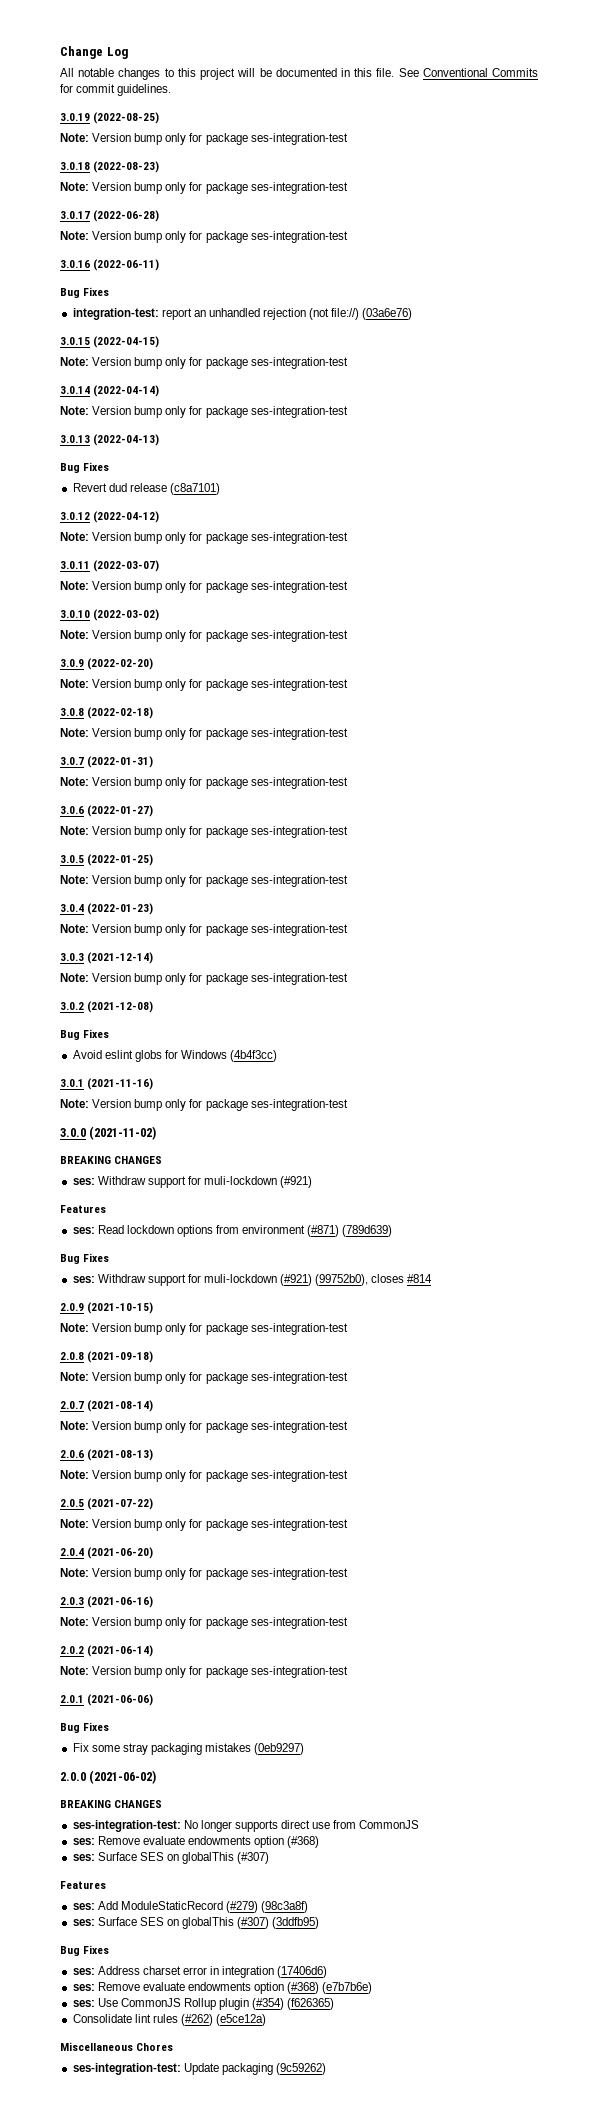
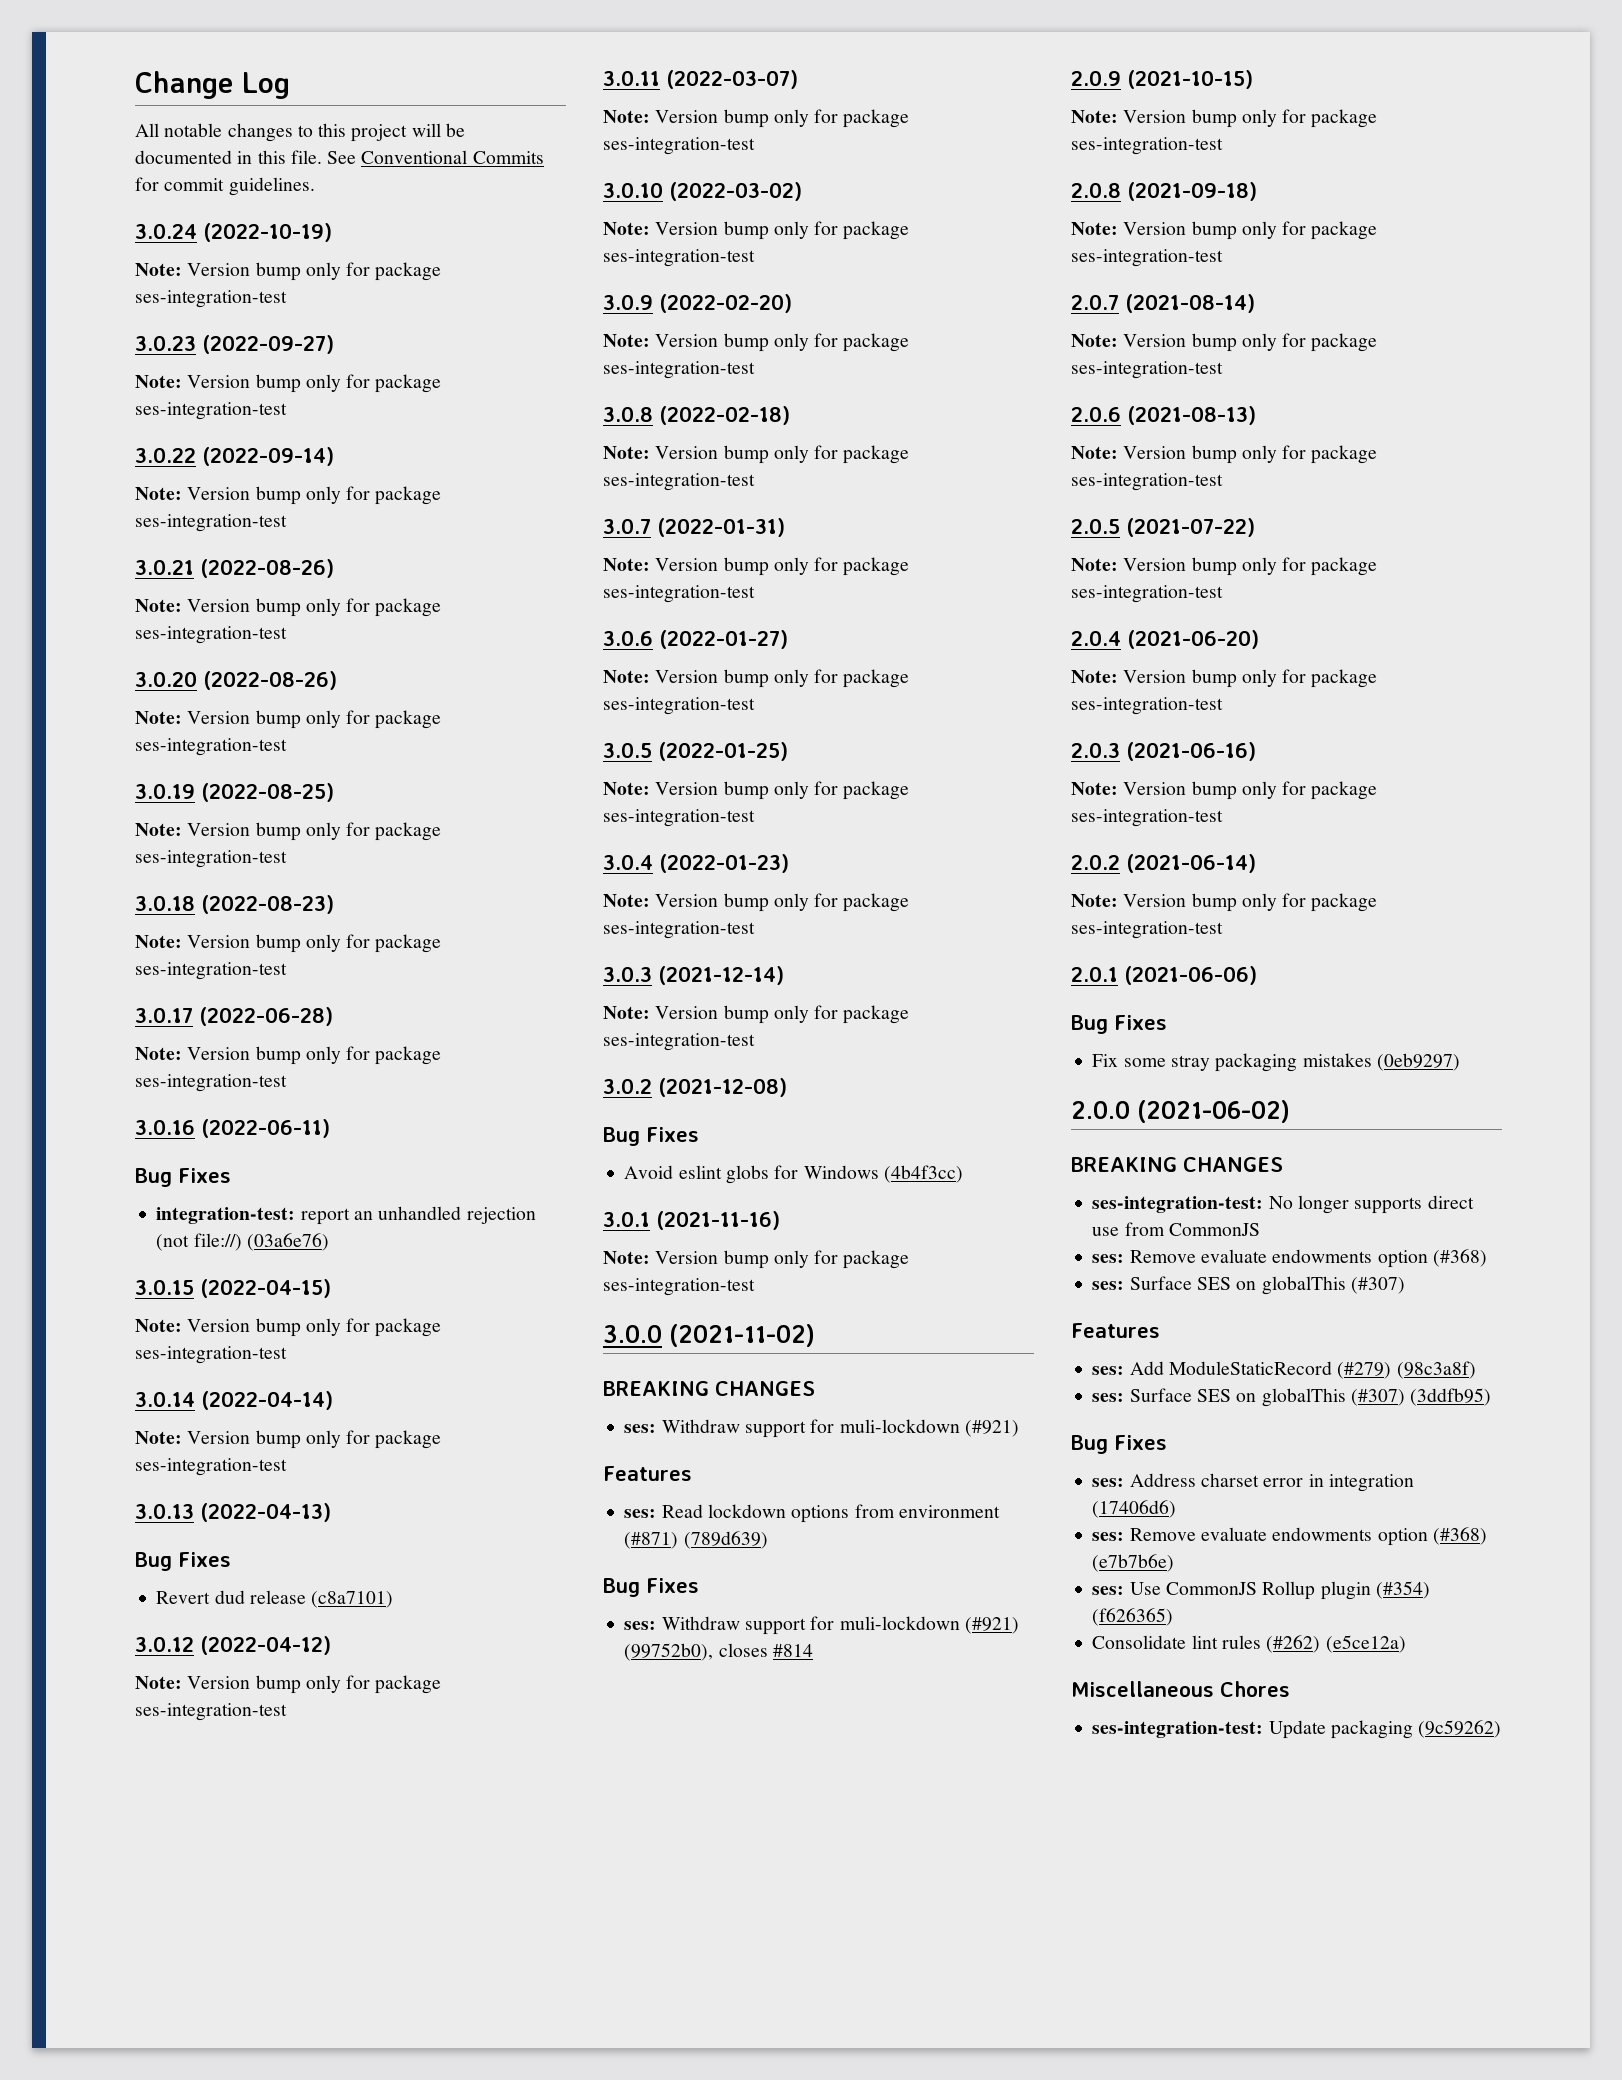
(172, 90) none -> [135,223,332,242] [135,262,442,281] [135,290,287,308] [135,335,334,354] [135,374,442,393] [135,402,287,420] [135,447,334,466] [135,486,442,505] [135,514,287,532] [135,559,334,578] [135,598,442,617] [135,626,287,644] [135,671,337,690] [135,710,442,729] [135,738,287,756] // 3.0.24 (2022-10-19) // Note: Version bump only for package ses-integration-test // 3.0.23 (2022-09-27) // Note: Version bump only for package ses-integration-test // 3.0.22 (2022-09-14) // Note: Version bump only for package ses-integration-test // 3.0.21 (2022-08-26) // Note: Version bump only for package ses-integration-test // 3.0.20 (2022-08-26) // Note: Version bump only for package ses-integration-test

